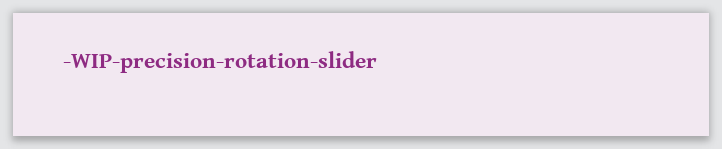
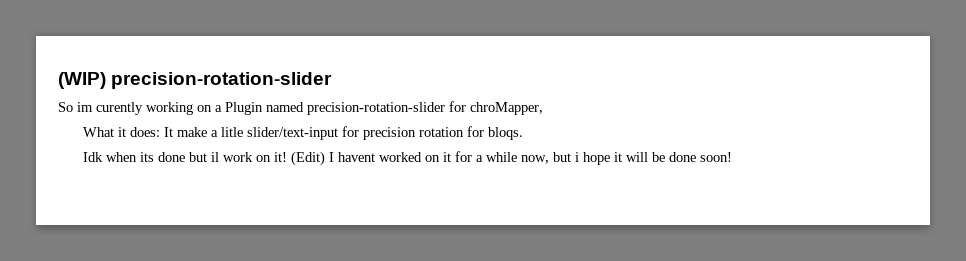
[63,51,377,73] -WIP-precision-rotation-slider -> [58,72,333,89] [58,101,543,115] [83,126,524,140] [83,151,733,166] (WIP) precision-rotation-slider // So im curently working on a Plugin named precision-rotation-slider for chroMapper, // What it does: It make a litle slider/text-input for precision rotation for bloqs. // Idk when its done but il work on it! (Edit) I havent worked on it for a while now, but i hope it will be done soon!

